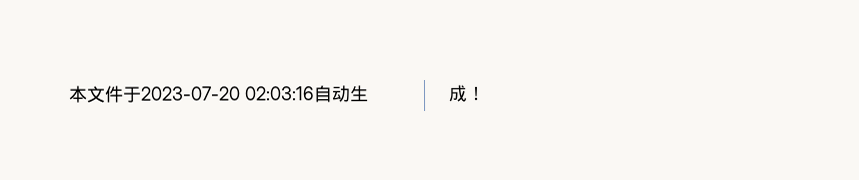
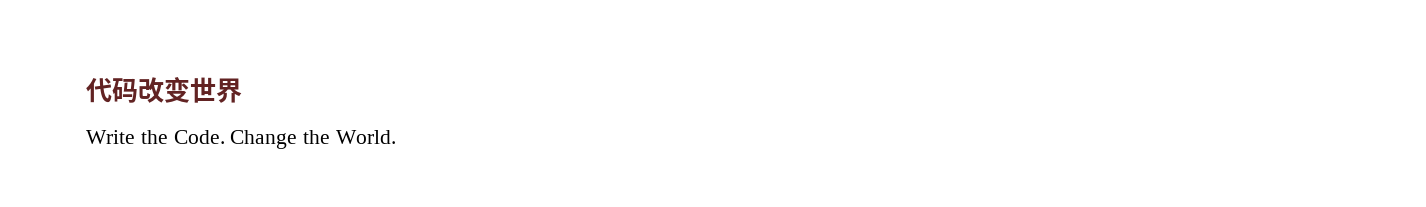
[68,84,486,103] 本文件于2023-07-20 02:03:16自动生成！ -> [86,77,242,103] [86,130,397,149] 代码改变世界 // Write the Code. Change the World.

